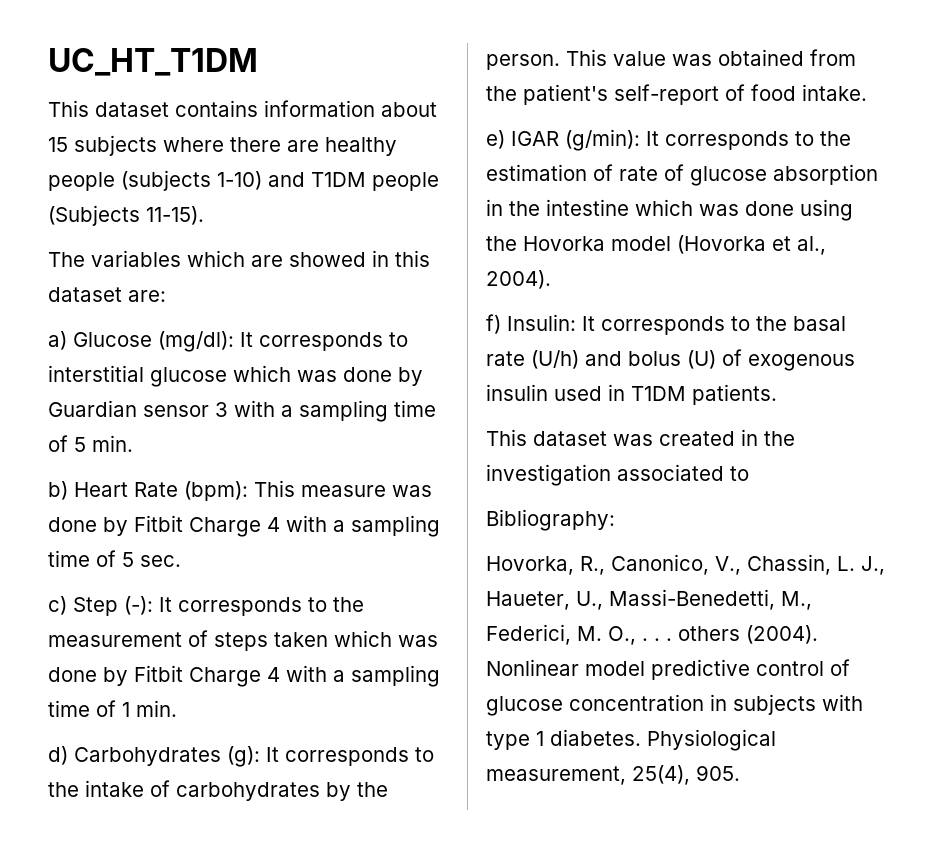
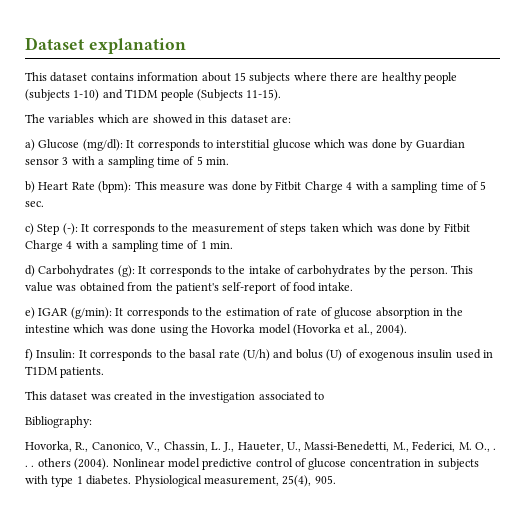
[48,48,258,76] UC_HT_T1DM -> [25,37,186,54] Dataset explanation

